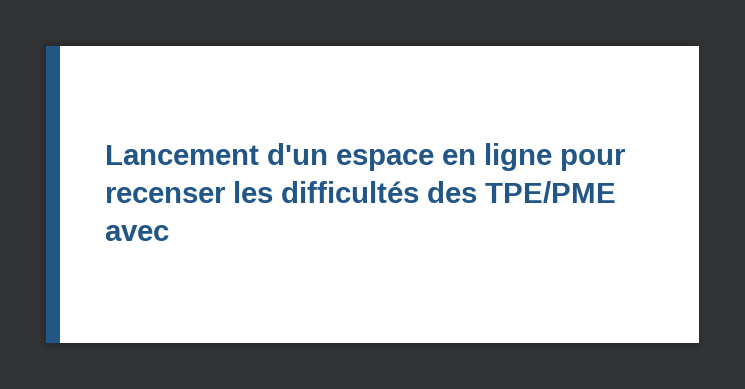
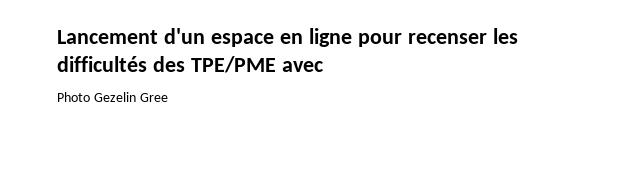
(169, 233) none -> [57,92,168,102] // Photo Gezelin Gree

